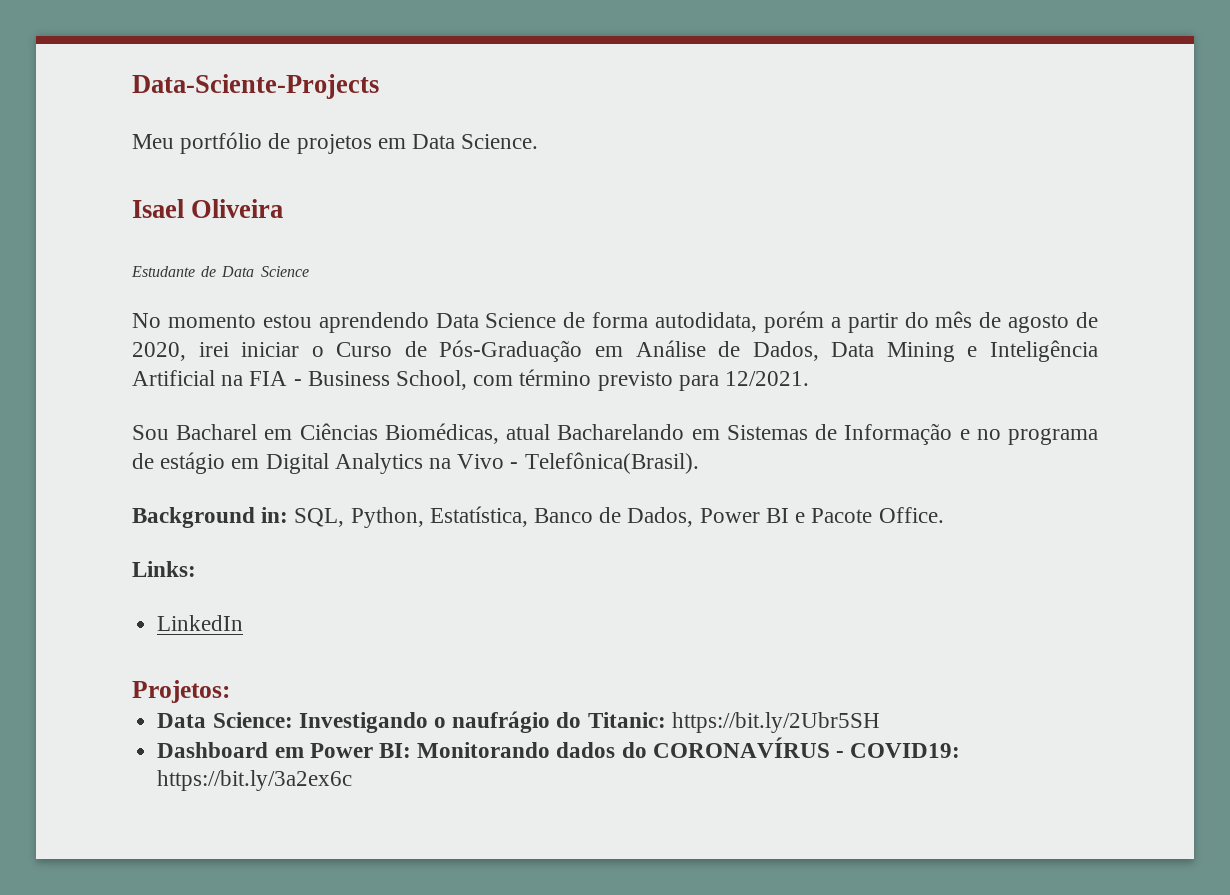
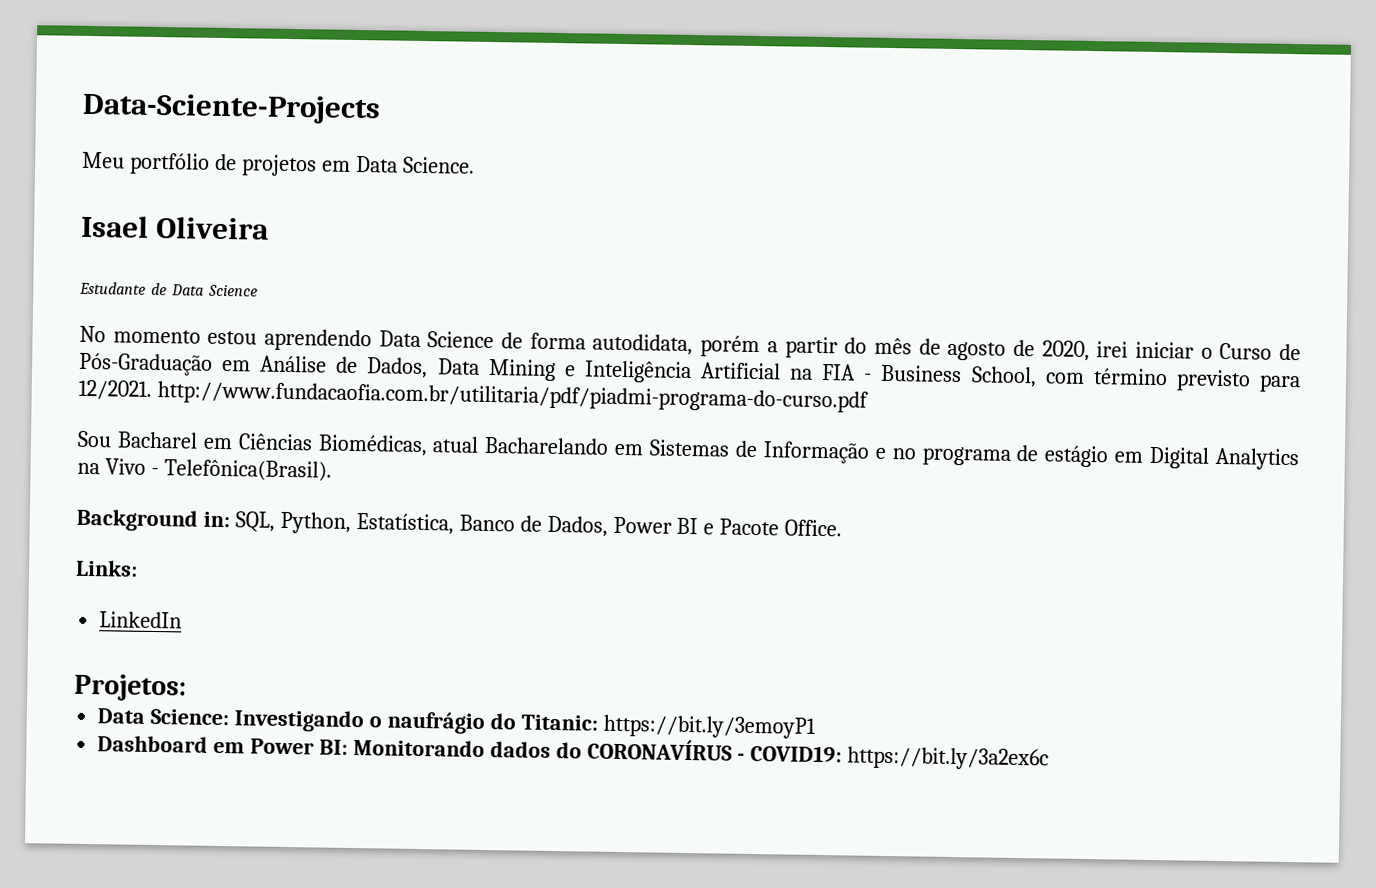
(810, 378) none -> [156,381,869,413] http://www.fundacaofia.com.br/utilitaria/pdf/piadmi-programa-do-curso.pdf
[671,712,880,733] https://bit.ly/2Ubr5SH -> [602,714,816,739] https://bit.ly/3emoyP1

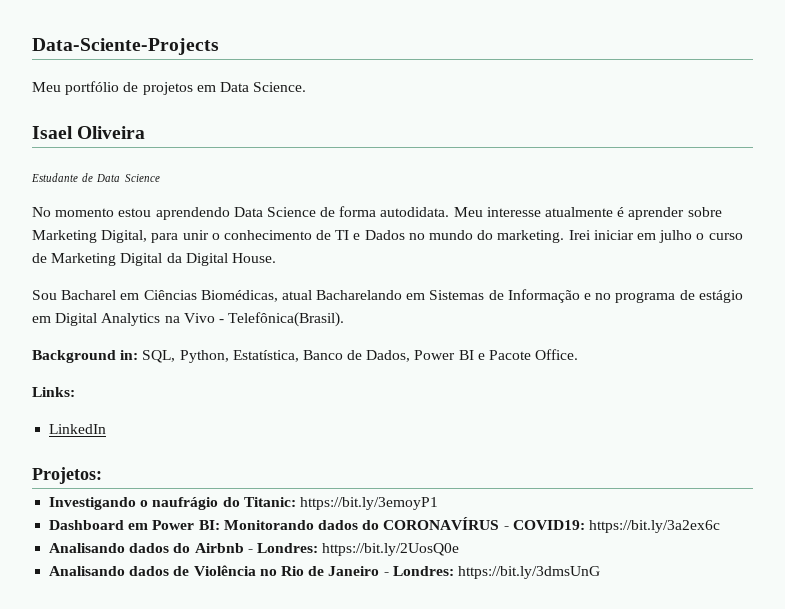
[592,333,1301,362] [78,352,1301,393] [78,379,869,413] autodidata, porém a partir do mês de agosto de 2020, irei iniciar o Curso de Pós-Graduação em Análise de Dados, Data Mining e Inteligência Artificial na FIA - Business School, com término previsto para 12/2021. http://www.fundacaofia.com.br/utilitaria/pdf/piadmi-programa-do-curso.pdf -> [380,207,722,220] [32,230,743,243] [32,253,276,266] autodidata. Meu interesse atualmente é aprender sobre Marketing Digital, para unir o conhecimento de TI e Dados no mundo do marketing. Irei iniciar em julho o curso de Marketing Digital da Digital House.
[97,708,230,726] Data Science: -> (102, 475) none
(1049, 758) none -> [49,543,460,556] [49,565,600,579] // Analisando dados do Airbnb - Londres: https://bit.ly/2UosQ0e // Analisando dados de Violência no Rio de Janeiro - Londres: https://bit.ly/3dmsUnG

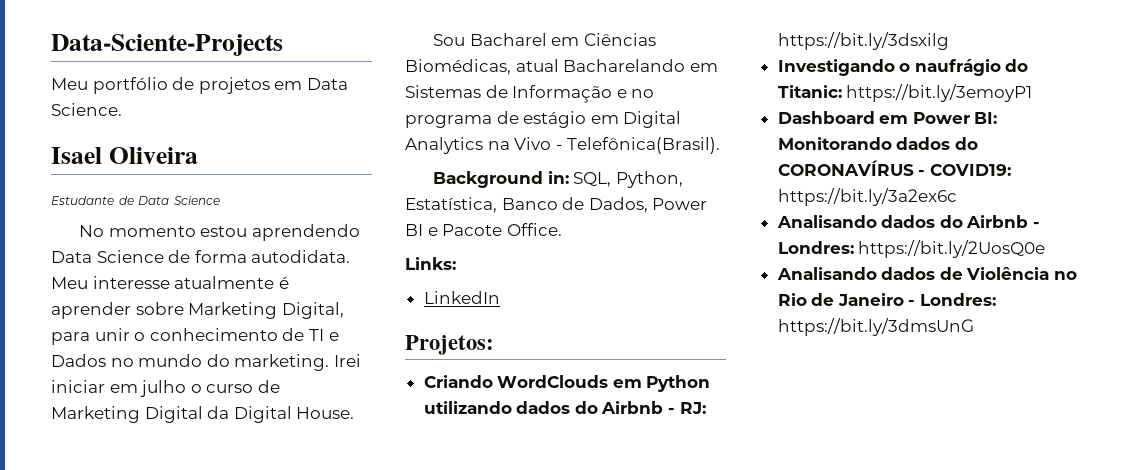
(102, 475) none -> [423,375,711,392] [423,401,706,414] [777,32,949,50] // Criando WordClouds em Python utilizando dados do Airbnb - RJ: https://bit.ly/3dsxilg

